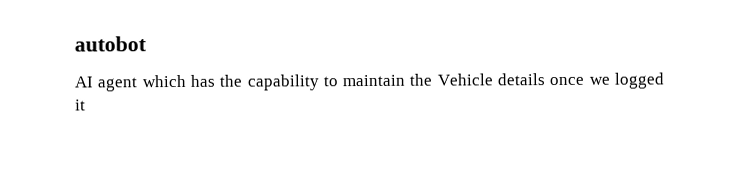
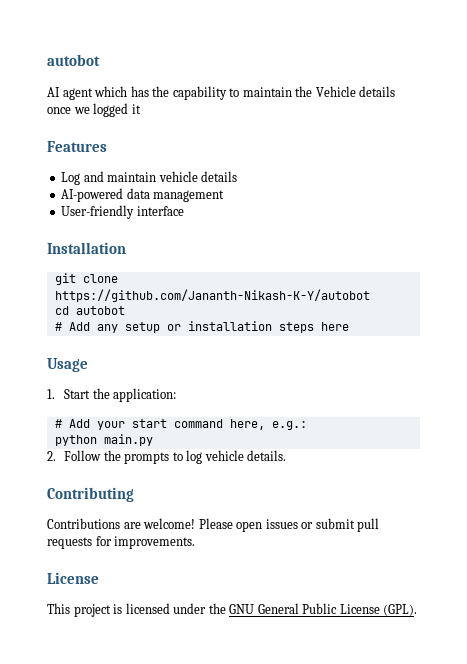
(86, 105) none -> [47,141,107,152] [61,171,238,185] [61,188,225,202] [61,205,184,219] [47,242,126,254] [54,273,118,285] [54,289,370,302] [54,306,125,315] [54,321,349,333] [47,358,88,372] [47,388,177,402] [54,419,307,430] [54,434,153,446] [47,450,287,464] [47,487,134,502] [47,518,380,532] [47,536,196,549] [47,572,99,584] [47,603,418,617] // Features // Log and maintain vehicle details // AI-powered data management // User-friendly interface // Installation // git clone https://github.com/Jananth-Nikash-K-Y/autobot // cd autobot // # Add any setup or installation steps here // Usage // 1. Start the application: // # Add your start command here, e.g.: // python main.py // 2. Follow the prompts to log vehicle details. // Contributing // Contributions are welcome! Please open issues or submit pull requests for improvements. // License // This project is licensed under the GNU General Public License (GPL).

